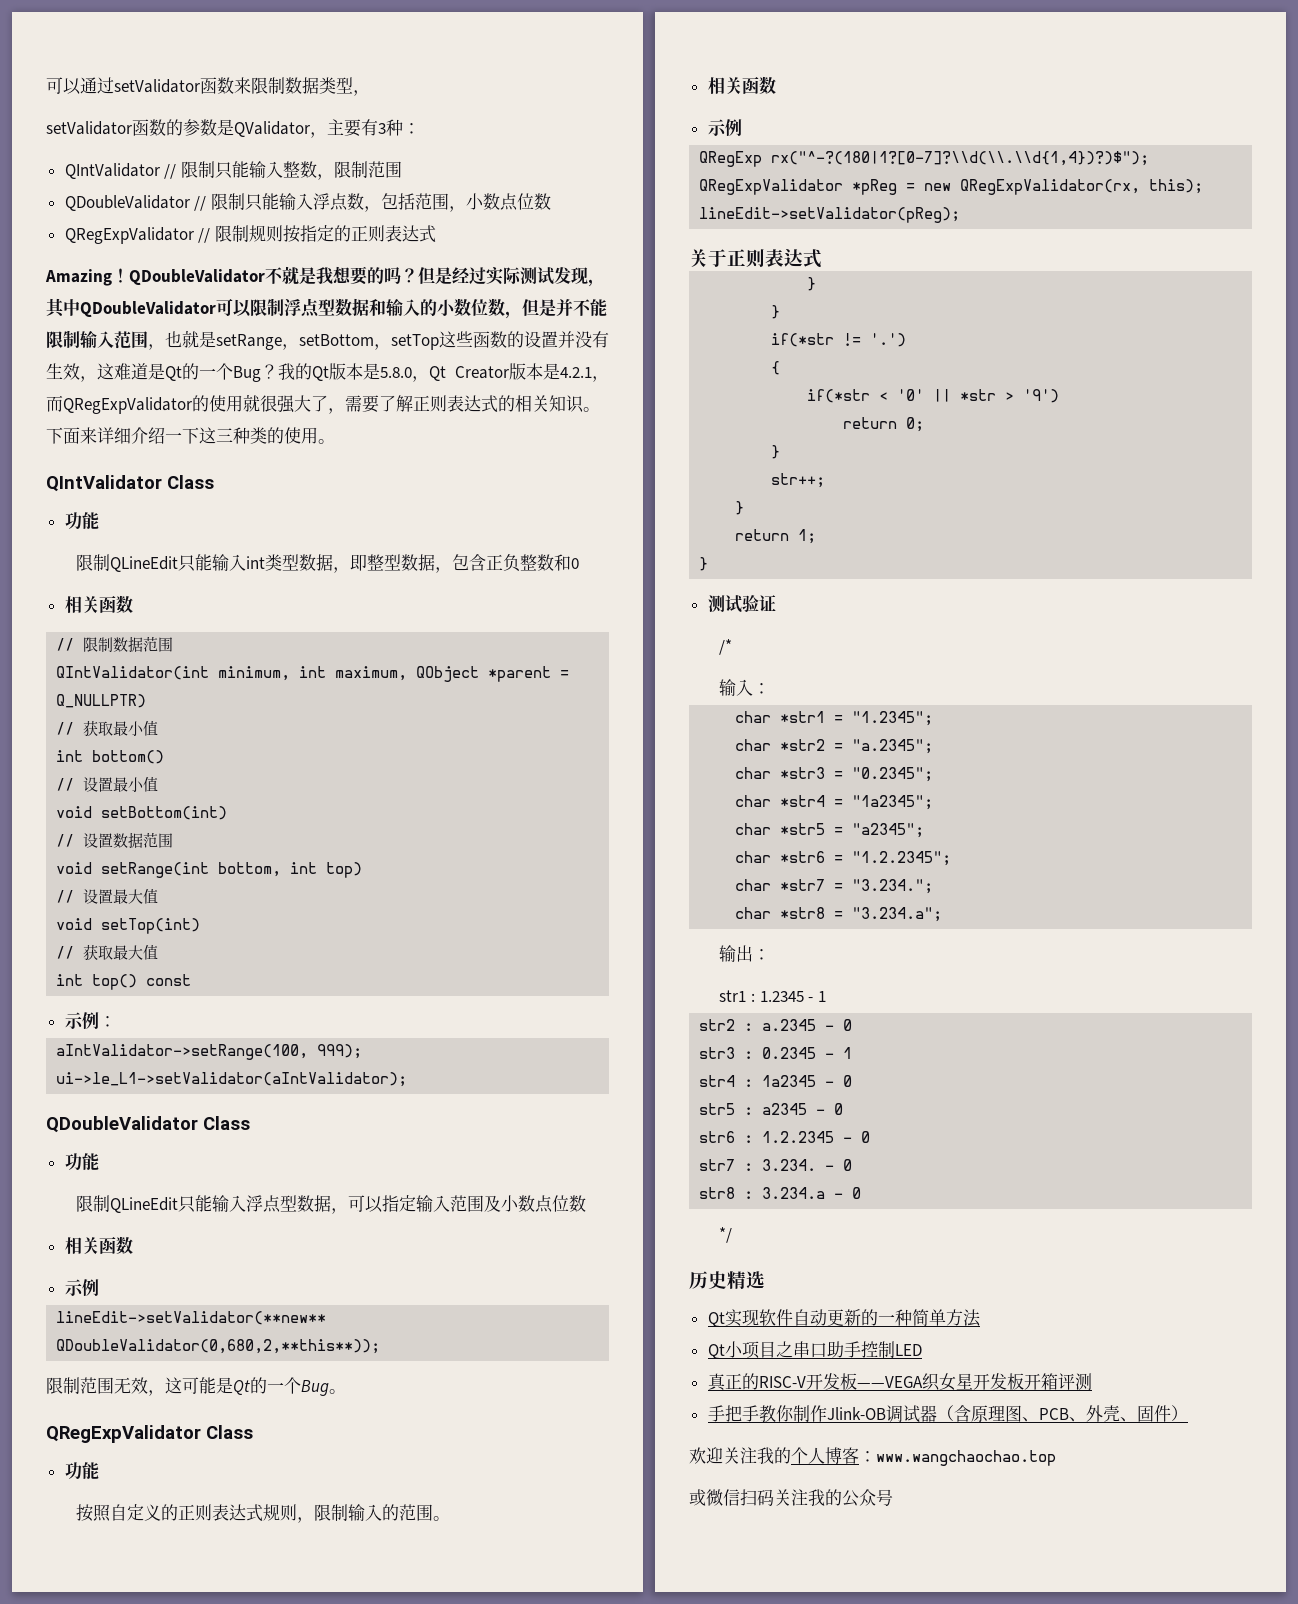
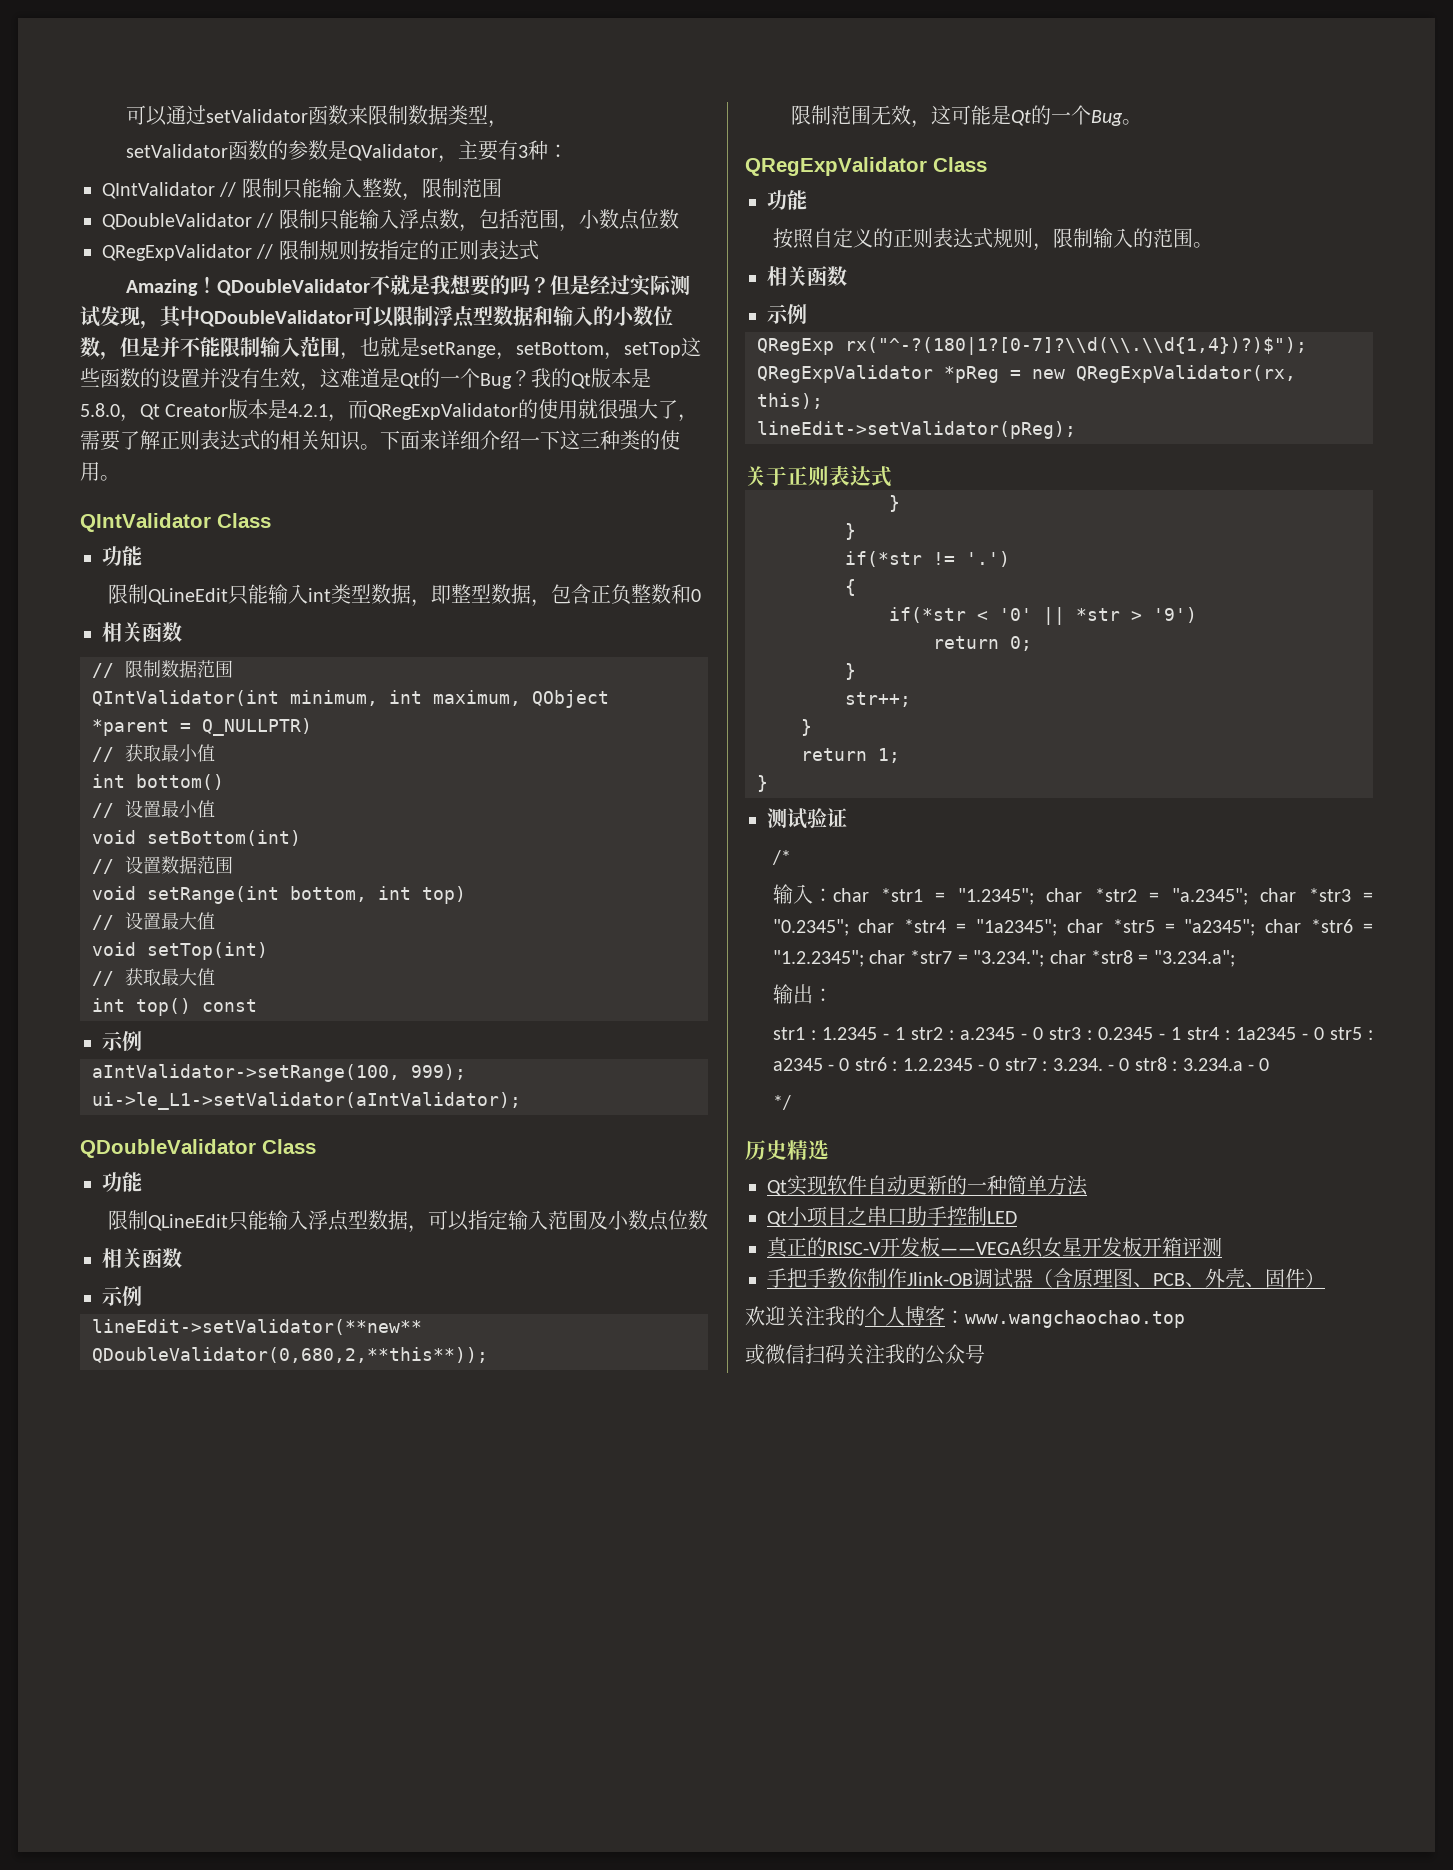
[98,1016,116,1027] ： -> (142, 1040) none
(771, 688) // -> (833, 895) none
(934, 718) // -> (1034, 896) none
(934, 746) // -> (1248, 896) none
(934, 774) // -> (849, 927) none
(934, 802) // -> (1057, 927) none
(925, 830) // -> (1256, 927) none
(952, 858) // -> (864, 958) none
(934, 886) // -> (1045, 958) none
(826, 996) // -> (905, 1033) none
(853, 1025) // -> (1043, 1033) none
(853, 1053) // -> (1181, 1033) none
(853, 1081) // -> (1324, 1033) none
(844, 1109) // -> (850, 1064) none
(871, 1137) // -> (1000, 1064) none
(853, 1165) // -> (1130, 1064) none

